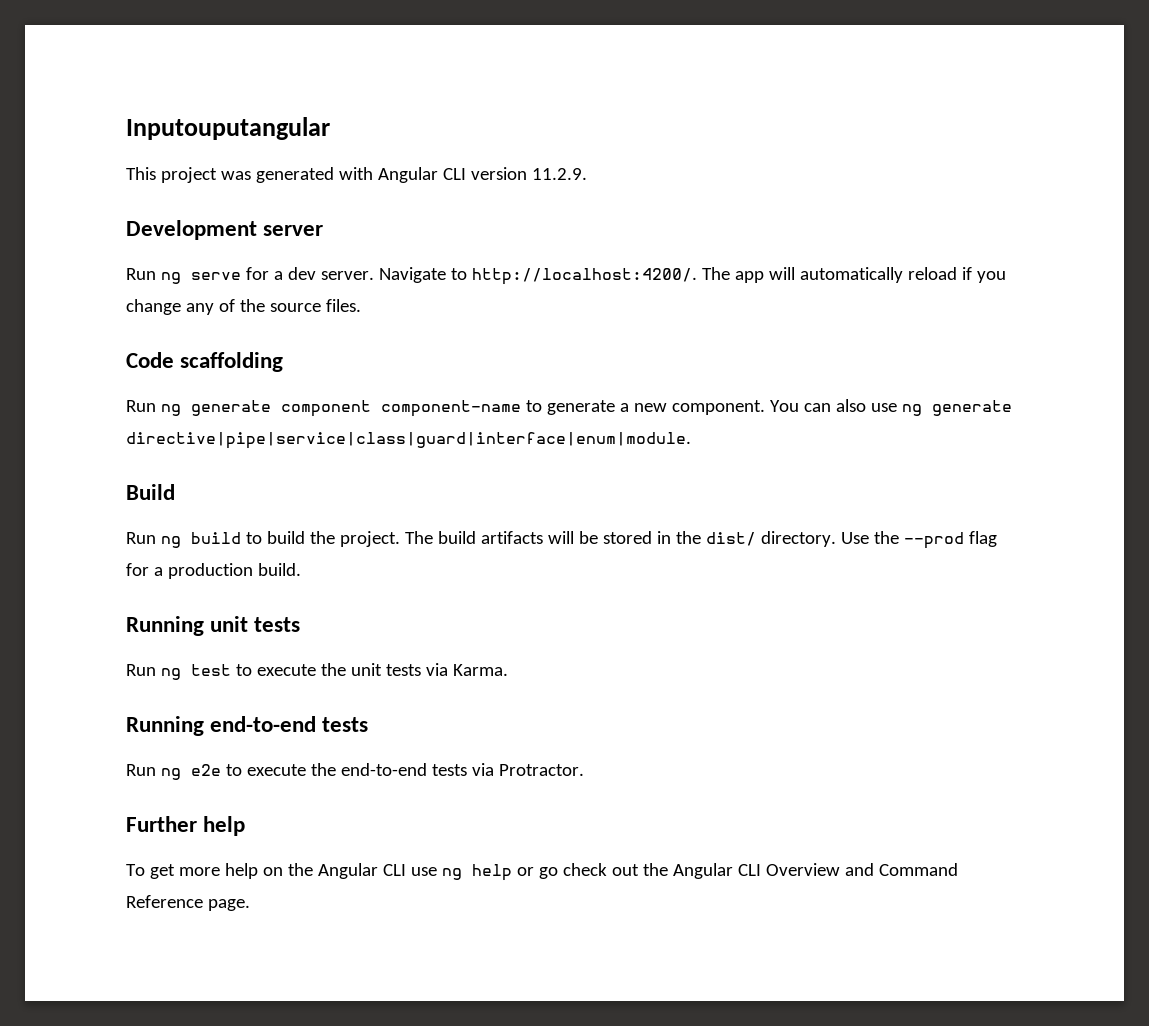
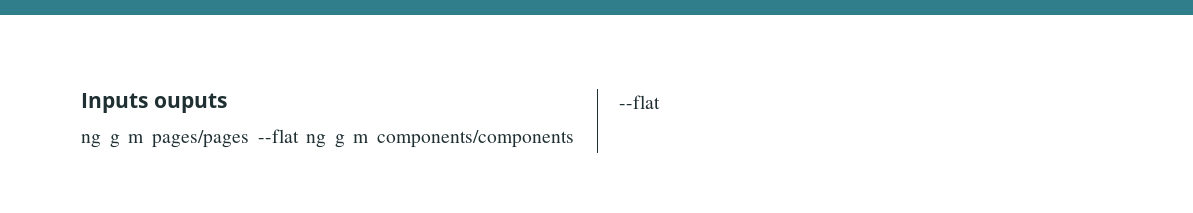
[126,117,330,140] [126,167,587,183] [126,220,324,240] [126,267,1006,285] [126,299,361,315] [126,352,284,372] [126,399,1012,417] [126,432,691,449] [126,484,175,500] [126,531,997,549] [126,563,301,579] [126,616,301,636] [126,663,508,680] [126,716,369,736] [126,763,584,780] [126,816,246,836] [126,863,958,881] [126,895,250,911] Inputouputangular // This project was generated with Angular CLI version 11.2.9. // Development server // Run ng serve for a dev server. Navigate to http://localhost:4200/. The app will automatically reload if you change any of the source files. // Code scaffolding // Run ng generate component component-name to generate a new component. You can also use ng generate directive|pipe|service|class|guard|interface|enum|module. // Build // Run ng build to build the project. The build artifacts will be stored in the dist/ directory. Use the --prod flag for a production build. // Running unit tests // Run ng test to execute the unit tests via Karma. // Running end-to-end tests // Run ng e2e to execute the end-to-end tests via Protractor. // Further help // To get more help on the Angular CLI use ng help or go check out the Angular CLI Overview and Command Reference page. -> [81,93,227,113] [81,129,574,148] [619,95,660,109] Inputs ouputs // ng g m pages/pages --flat ng g m components/components --flat

